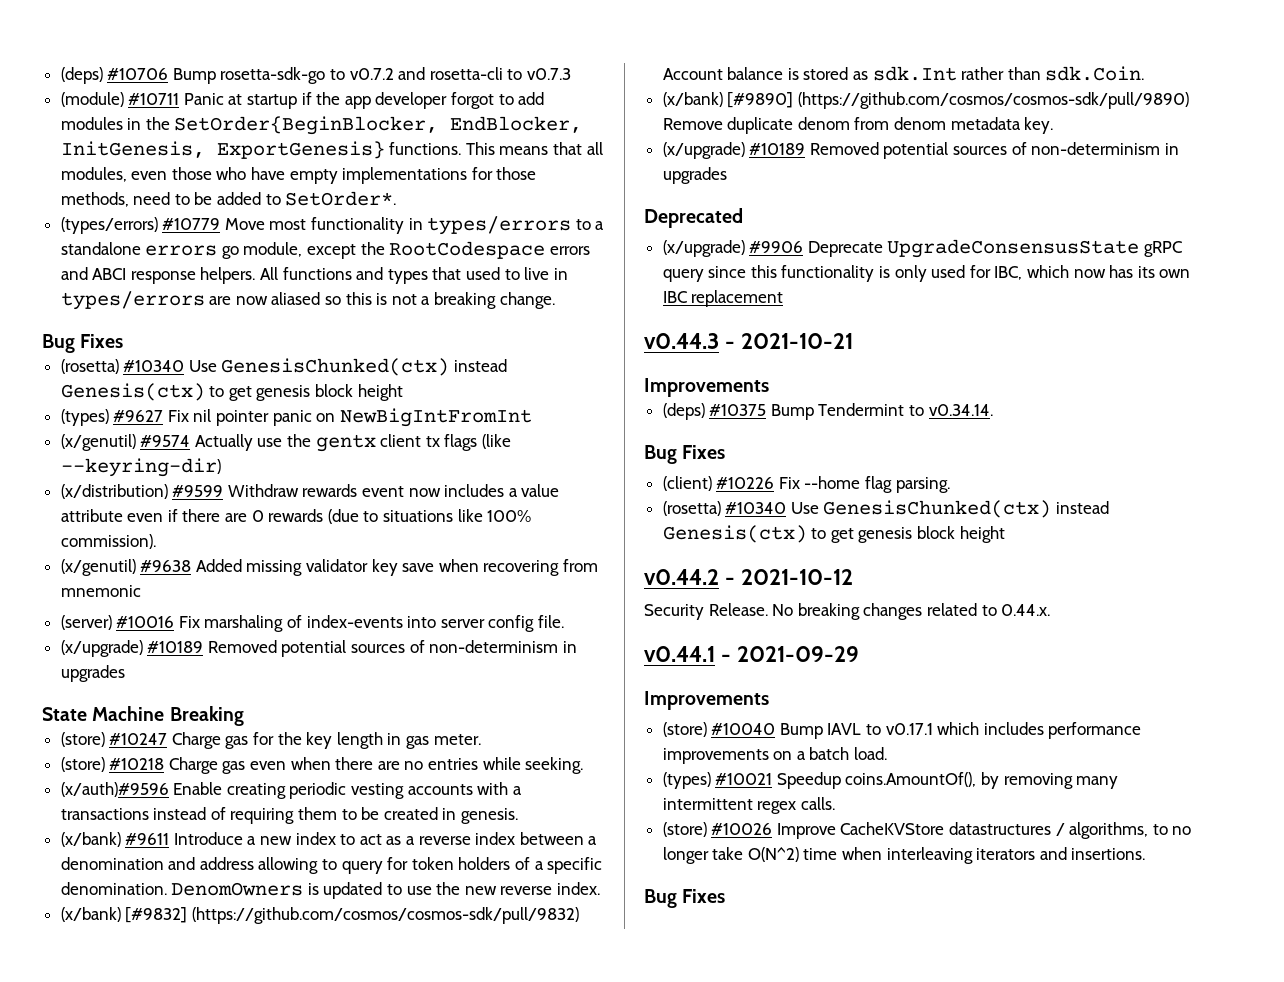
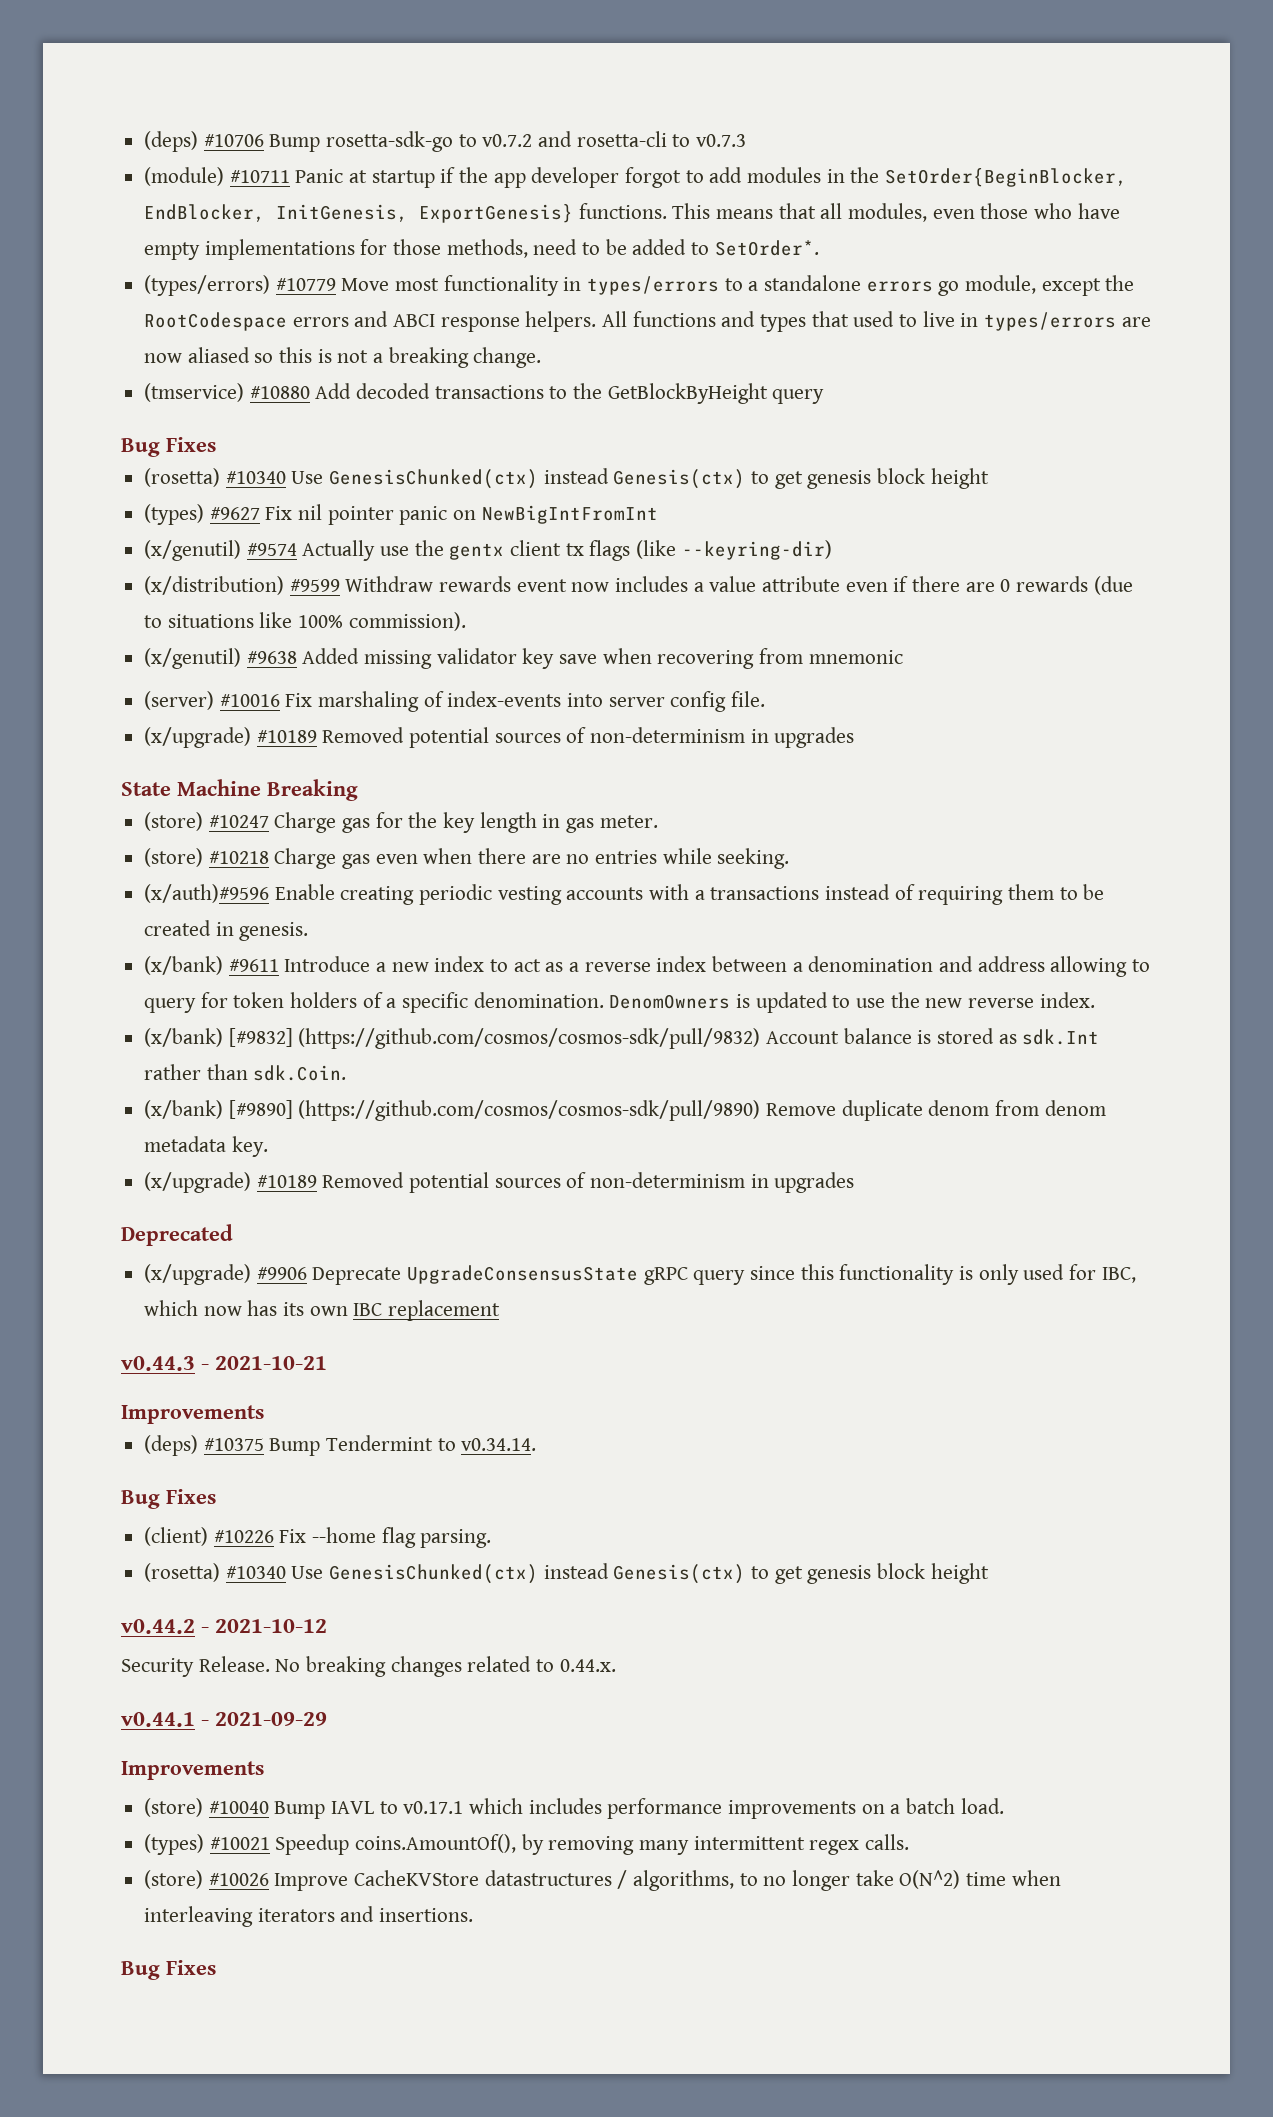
(555, 300) none -> [144,383,825,404] // (tmservice) #10880 Add decoded transactions to the GetBlockByHeight query

